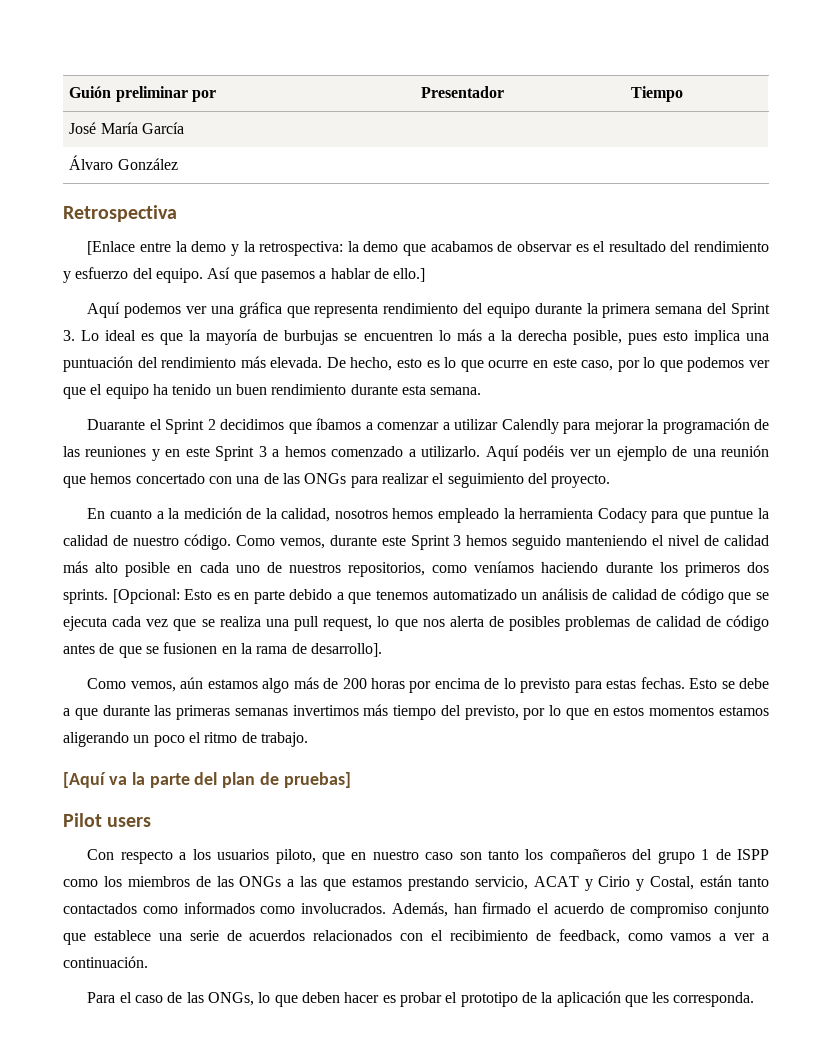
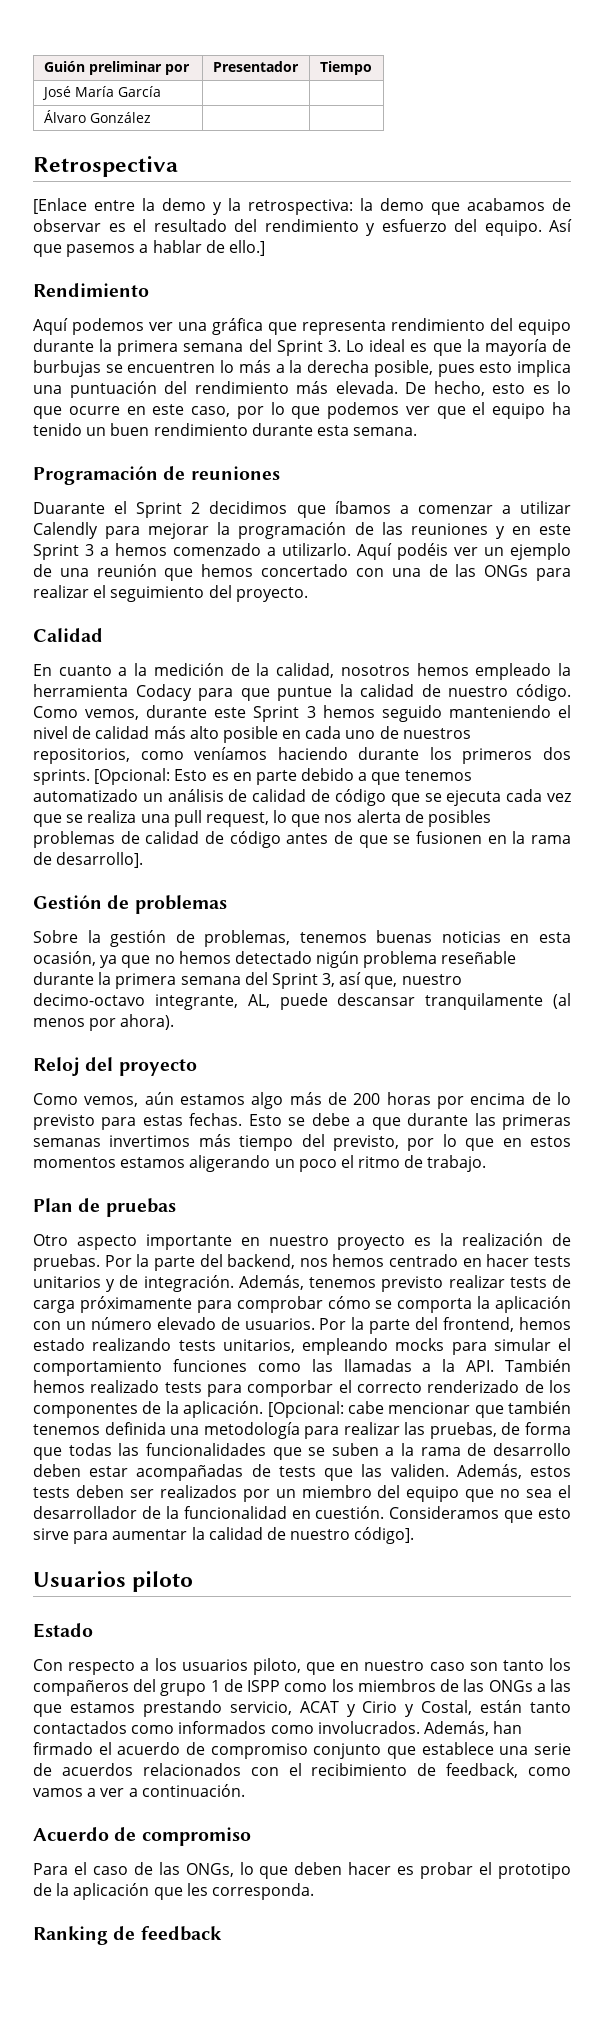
(426, 275) none -> [33,283,149,297] // Rendimiento
(482, 391) none -> [33,466,280,485] // Programación de reuniones
(611, 481) none -> [33,628,103,642] // Calidad
(382, 650) none -> [33,895,227,914] [33,930,571,947] [33,951,517,968] [33,972,462,989] [33,993,571,1010] [33,1014,175,1031] [33,1057,197,1076] // Gestión de problemas // Sobre la gestión de problemas, tenemos buenas noticias en esta ocasión, ya que no hemos detectado nigún problema reseñable durante la primera semana del Sprint 3, así que, nuestro decimo-octavo integrante, AL, puede descansar tranquilamente (al menos por ahora). // Reloj del proyecto
[63,772,352,788] [63,813,152,827] [Aquí va la parte del plan de pruebas] // Pilot users -> [33,1198,176,1217] [33,1233,572,1250] [33,1254,571,1271] [33,1275,571,1292] [33,1296,571,1313] [33,1317,571,1334] [33,1338,571,1355] [33,1359,572,1376] [33,1380,571,1397] [33,1401,571,1418] [33,1422,571,1439] [33,1443,571,1460] [33,1464,571,1481] [33,1485,572,1502] [33,1506,571,1523] [33,1527,415,1544] [33,1571,194,1592] [33,1623,93,1638] Plan de pruebas // Otro aspecto importante en nuestro proyecto es la realización de pruebas. Por la parte del backend, nos hemos centrado en hacer tests unitarios y de integración. Además, tenemos previsto realizar tests de carga próximamente para comprobar cómo se comporta la aplicación con un número elevado de usuarios. Por la parte del frontend, hemos estado realizando tests unitarios, empleando mocks para simular el comportamiento funciones como las llamadas a la API. También hemos realizado tests para comporbar el correcto renderizado de los componentes de la aplicación. [Opcional: cabe mencionar que también tenemos definida una metodología para realizar las pruebas, de forma que todas las funcionalidades que se suben a la rama de desarrollo deben estar acompañadas de tests que las validen. Además, estos tests deben ser realizados por un miembro del equipo que no sea el desarrollador de la funcionalidad en cuestión. Consideramos que esto sirve para aumentar la calidad de nuestro código]. // Usuarios piloto // Estado
(148, 962) none -> [33,1827,251,1846] // Acuerdo de compromiso
(755, 999) none -> [33,1926,222,1945] // Ranking de feedback

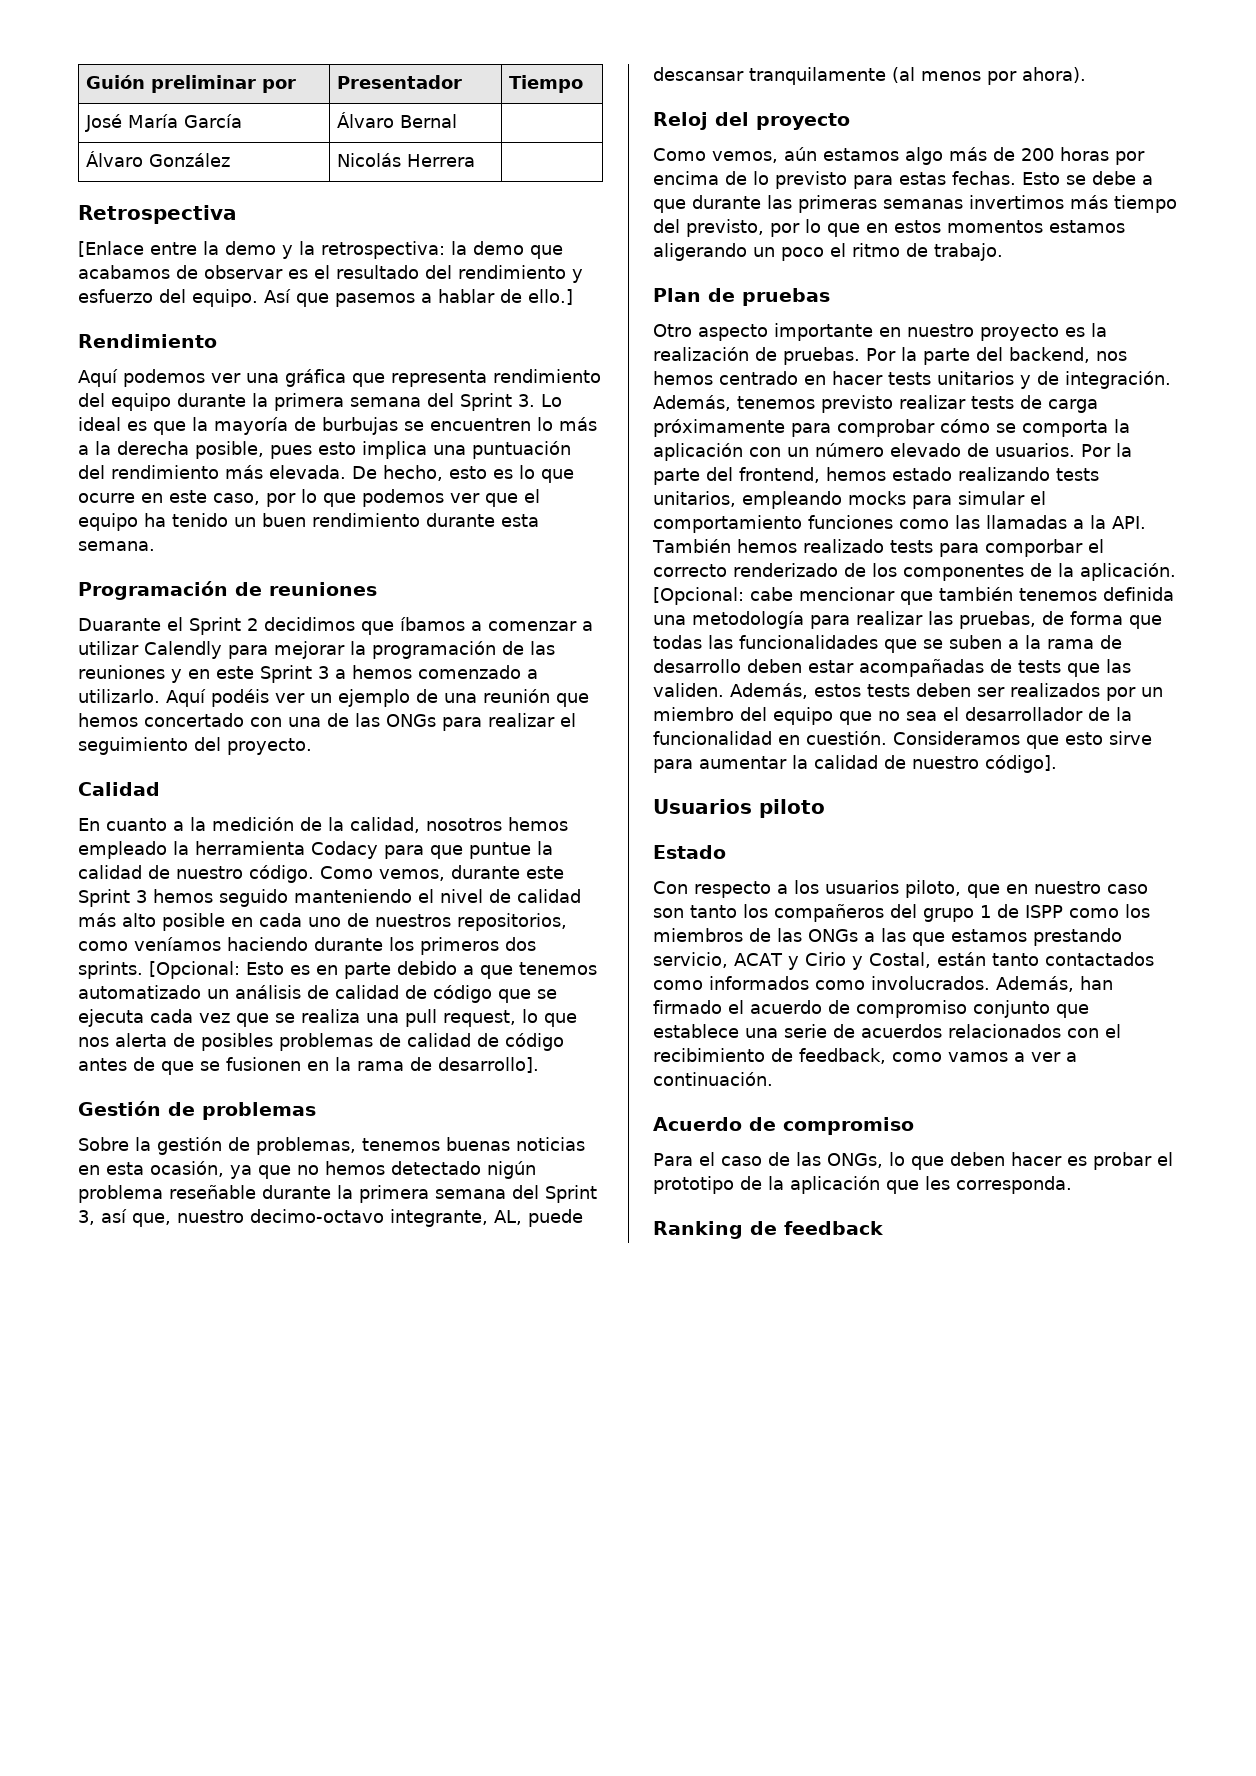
(161, 91) none -> [336,112,457,128] Álvaro Bernal
(151, 117) none -> [336,153,475,167] Nicolás Herrera

